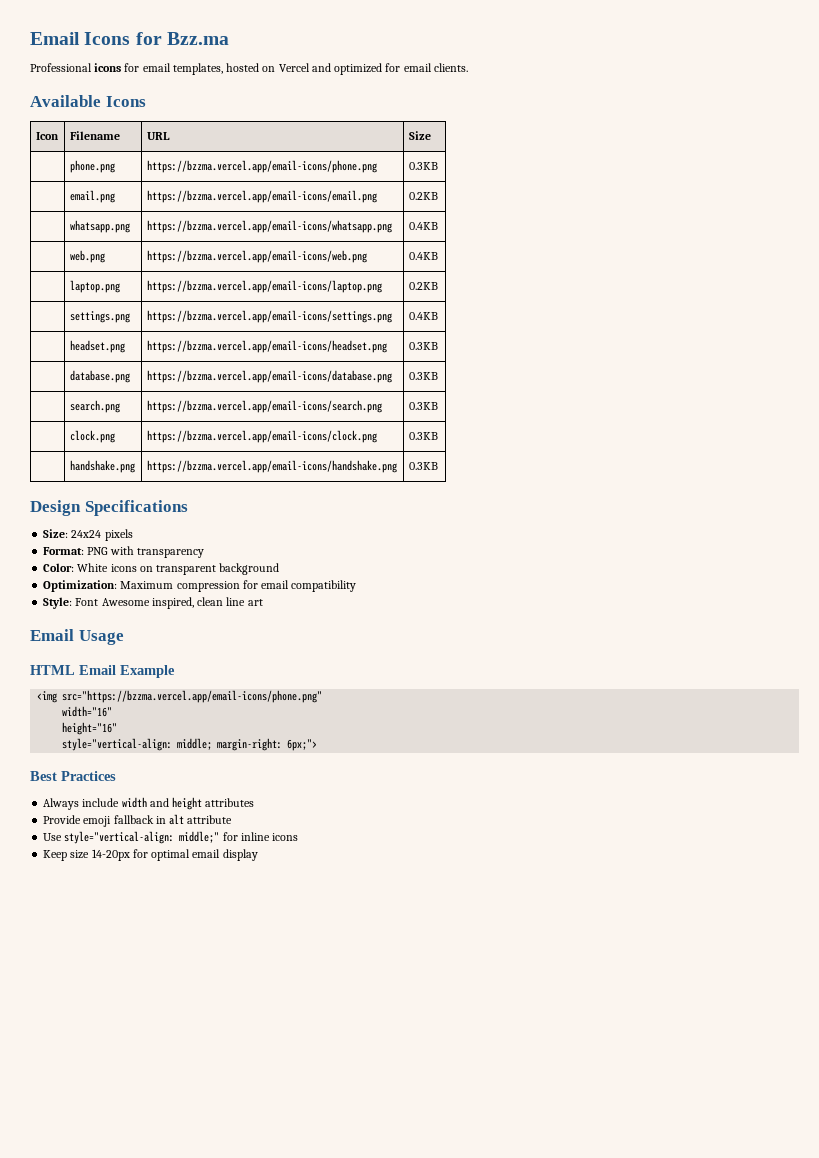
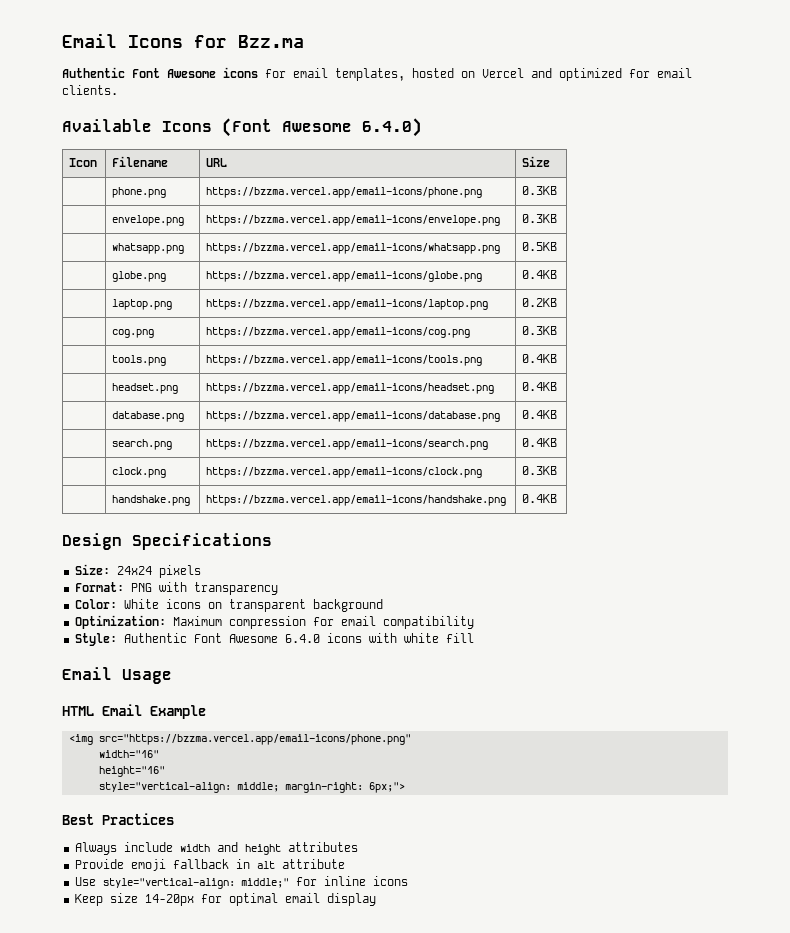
[30,63,92,72] Professional -> [62,67,216,78] Authentic Font Awesome
(146, 101) none -> [222,118,422,137] (Font Awesome 6.4.0)
[69,190,115,203] [146,190,377,203] [408,192,438,200] email.png | https://bzzma.vercel.app/email-icons/email.png | 0.2KB -> [112,215,185,226] [206,215,501,226] [522,214,558,223] envelope.png | https://bzzma.vercel.app/email-icons/envelope.png | 0.3KB
[408,222,438,230] [69,250,105,263] [146,250,367,263] 0.4KB // | web.png | https://bzzma.vercel.app/email-icons/web.png -> [522,242,558,251] [112,271,167,282] [206,271,483,282] 0.5KB // | globe.png | https://bzzma.vercel.app/email-icons/globe.png
[69,311,130,323] [146,310,392,323] settings.png | https://bzzma.vercel.app/email-icons/settings.png -> [112,329,155,338] [206,327,471,338] [522,326,558,335] [112,355,167,366] [206,355,483,366] cog.png | https://bzzma.vercel.app/email-icons/cog.png | 0.3KB // | tools.png | https://bzzma.vercel.app/email-icons/tools.png
[408,342,438,350] 0.3KB -> [522,382,558,391] 0.4KB
[408,372,438,380] 0.3KB -> [522,410,558,419] 0.4KB
[408,402,438,410] 0.3KB -> [522,438,558,447] 0.4KB
[408,462,438,470] 0.3KB -> [522,494,558,503] 0.4KB
[75,597,263,609] Font Awesome inspired, clean line art -> [123,633,474,643] Authentic Font Awesome 6.4.0 icons with white fill

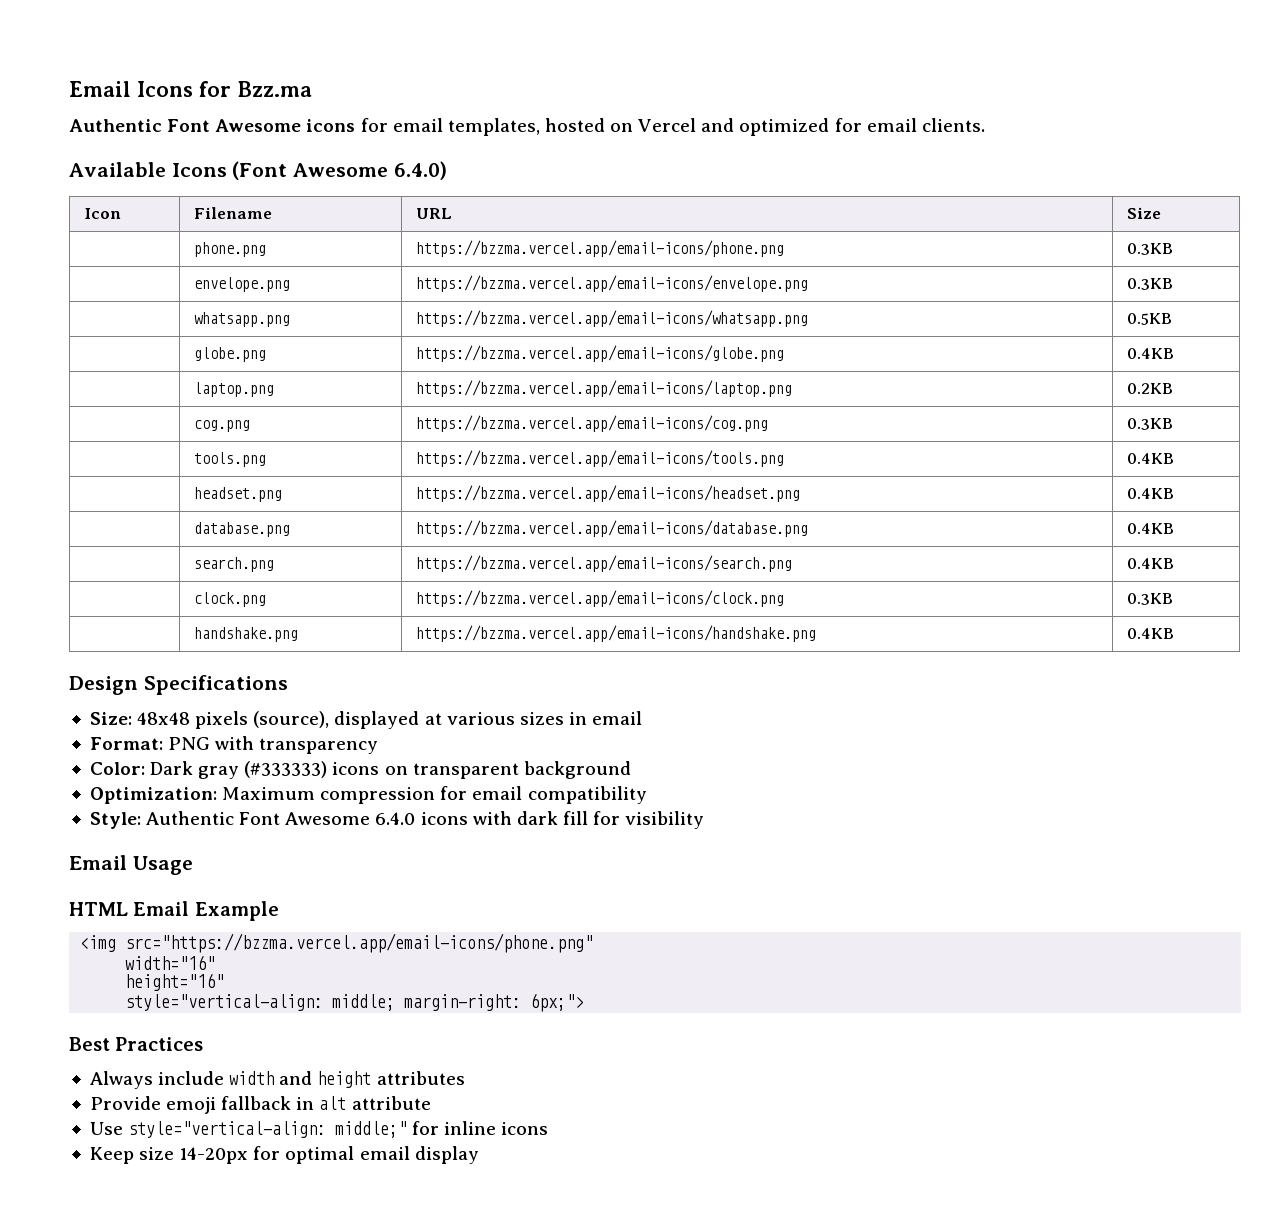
[116,566,152,575] 24x24 -> [137,712,191,725] 48x48
(201, 571) none -> [253,711,643,729] (source), displayed at various sizes in email
[123,599,159,609] White -> [150,761,328,779] Dark gray (#333333)
[403,633,439,643] white -> [516,811,558,825] dark
(474, 638) none -> [593,811,705,829] for visibility

